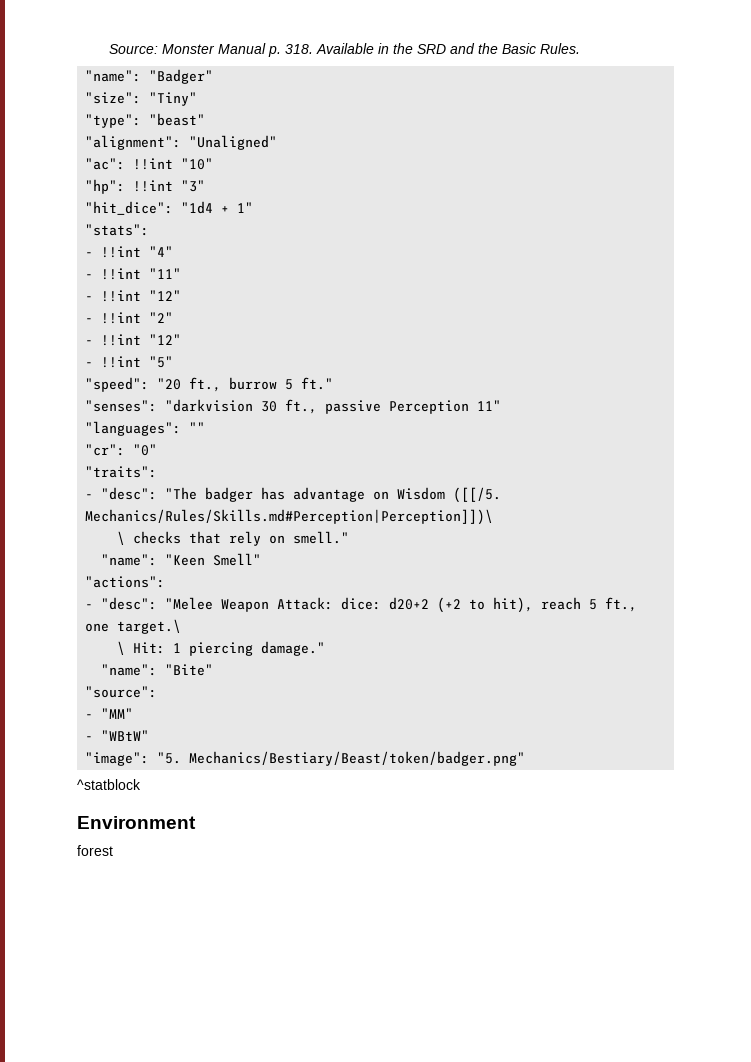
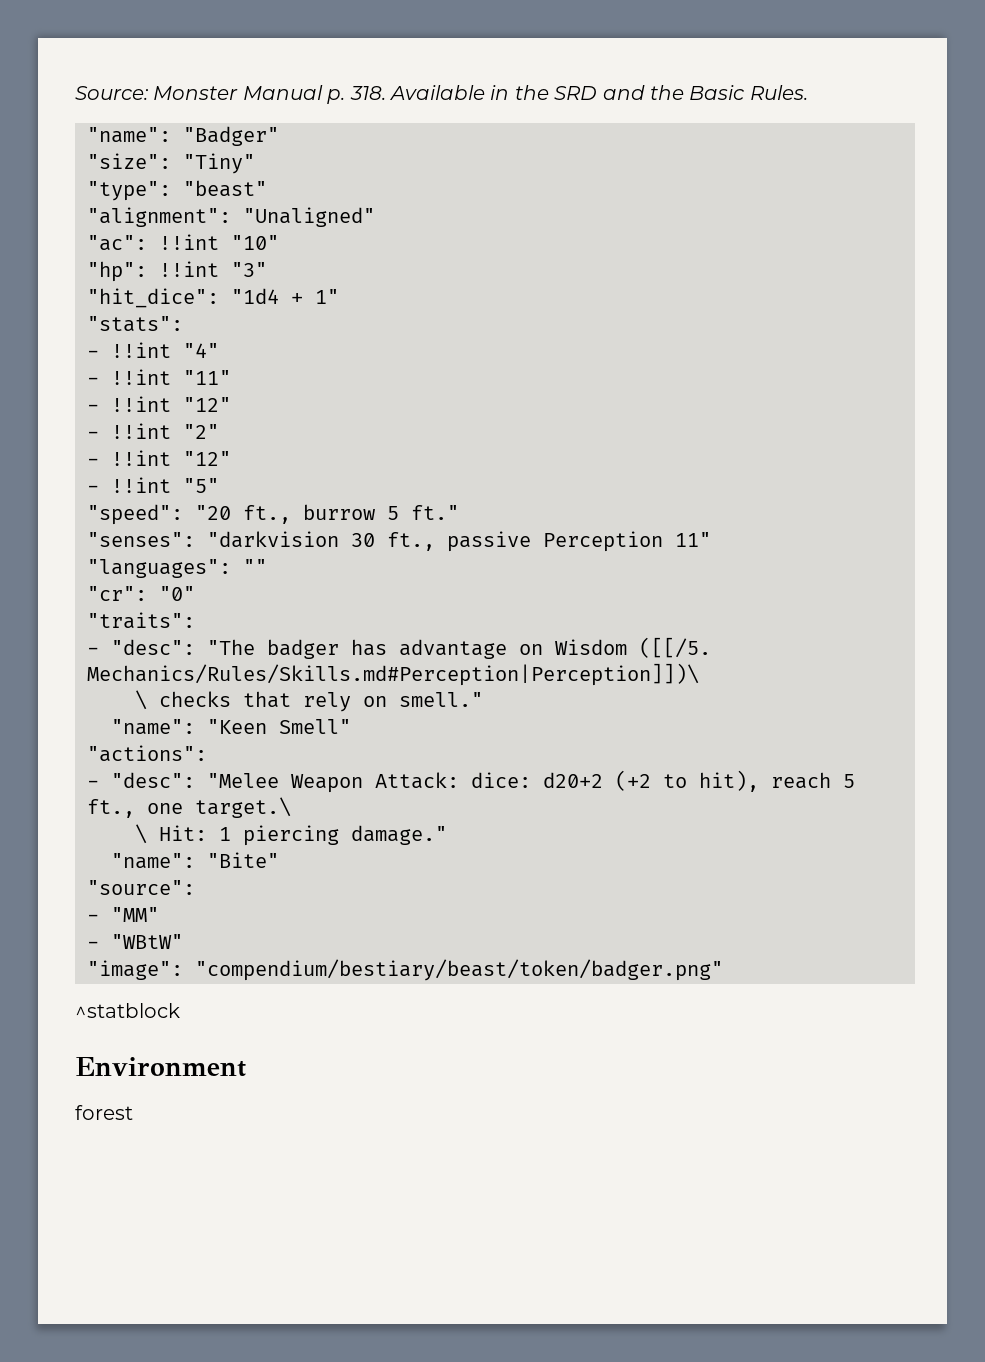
[157,751,526,766] "5. Mechanics/Bestiary/Beast/token/badger.png" -> [195,959,723,981] "compendium/bestiary/beast/token/badger.png"

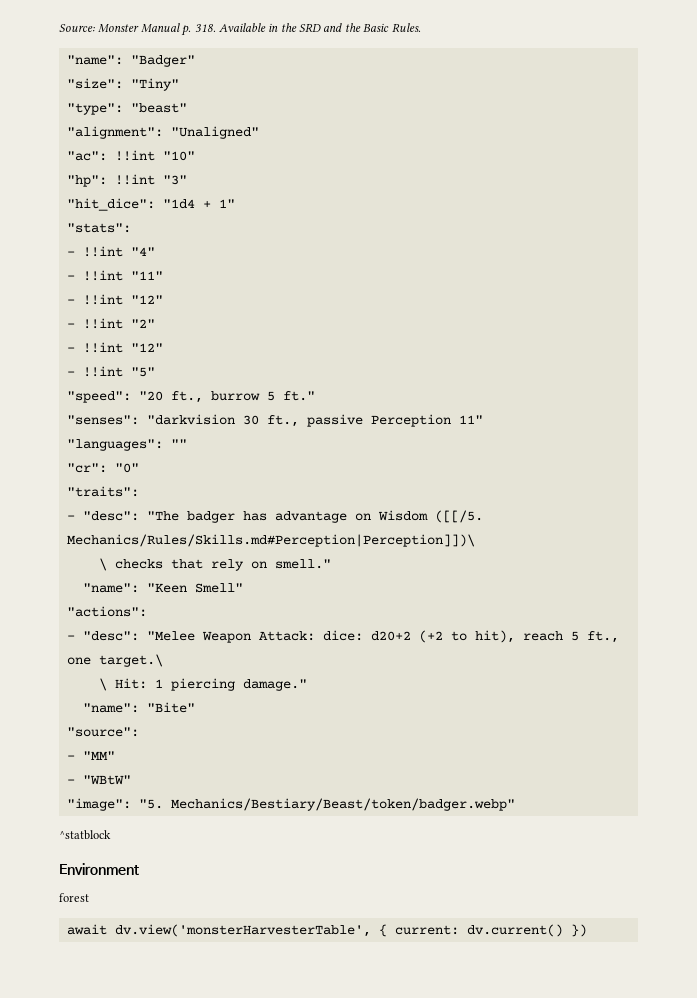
[195,959,723,981] "compendium/bestiary/beast/token/badger.png" -> [138,798,515,811] "5. Mechanics/Bestiary/Beast/token/badger.webp"
(133, 1112) none -> [66,924,587,937] // await dv.view('monsterHarvesterTable', { current: dv.current() })

